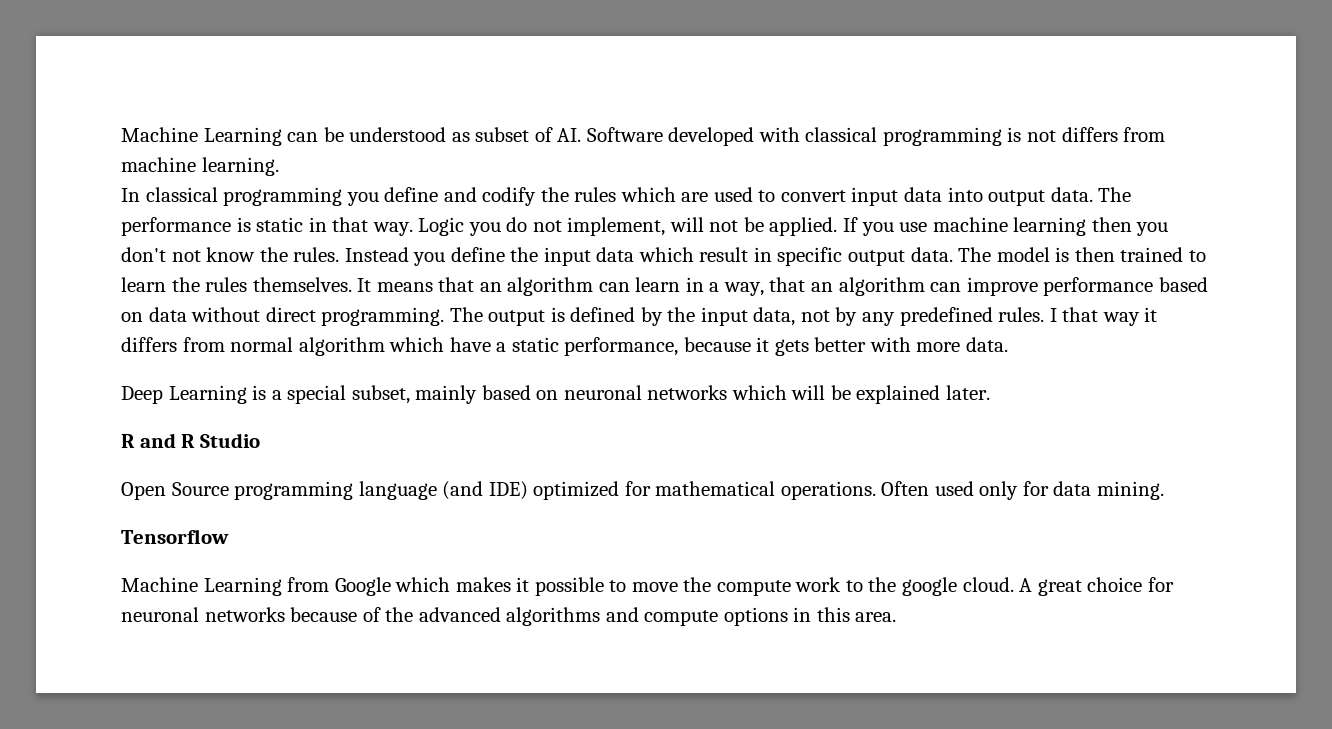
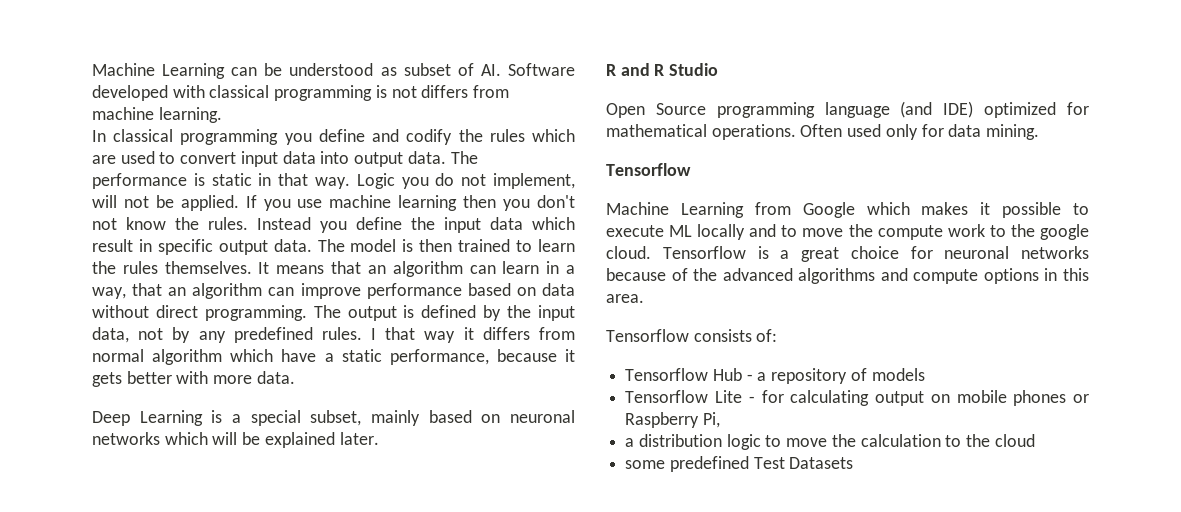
(627, 586) none -> [606,224,798,240] execute ML locally and to
[1019,578,1033,592] A -> [662,246,790,259] Tensorflow is a
(897, 617) none -> [606,329,778,342] [625,368,925,384] [625,390,1089,406] [625,412,720,428] [625,434,1035,450] [625,456,854,472] // Tensorflow consists of: // Tensorflow Hub - a repository of models // Tensorflow Lite - for calculating output on mobile phones or Raspberry Pi, // a distribution logic to move the calculation to the cloud // some predefined Test Datasets

